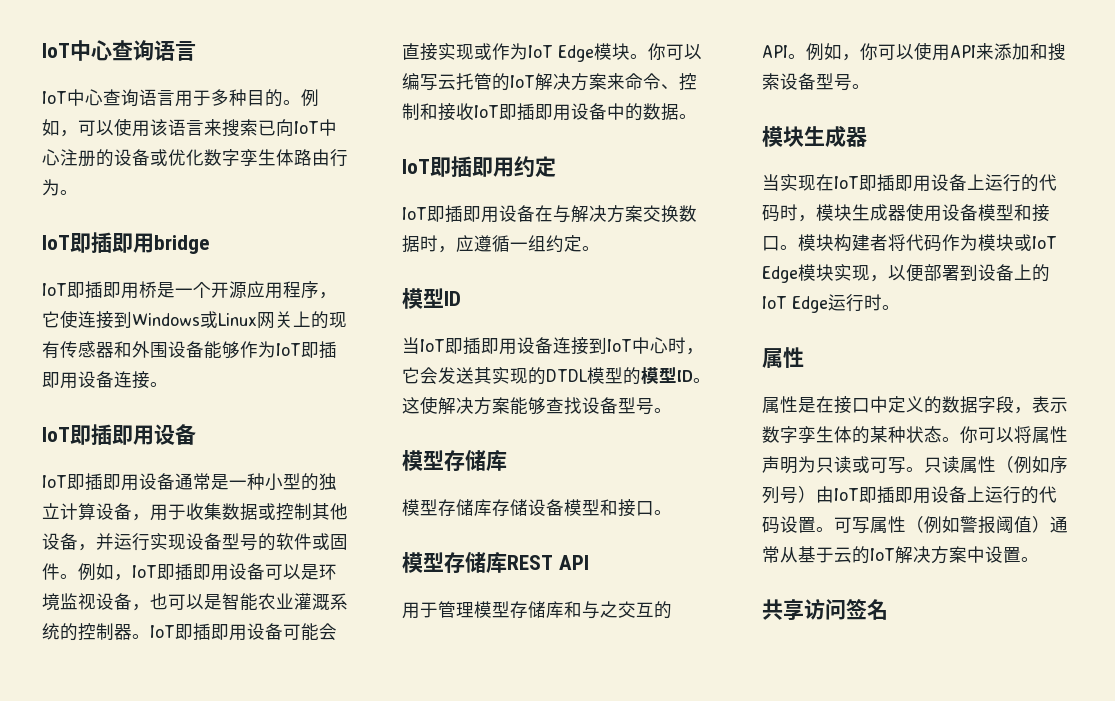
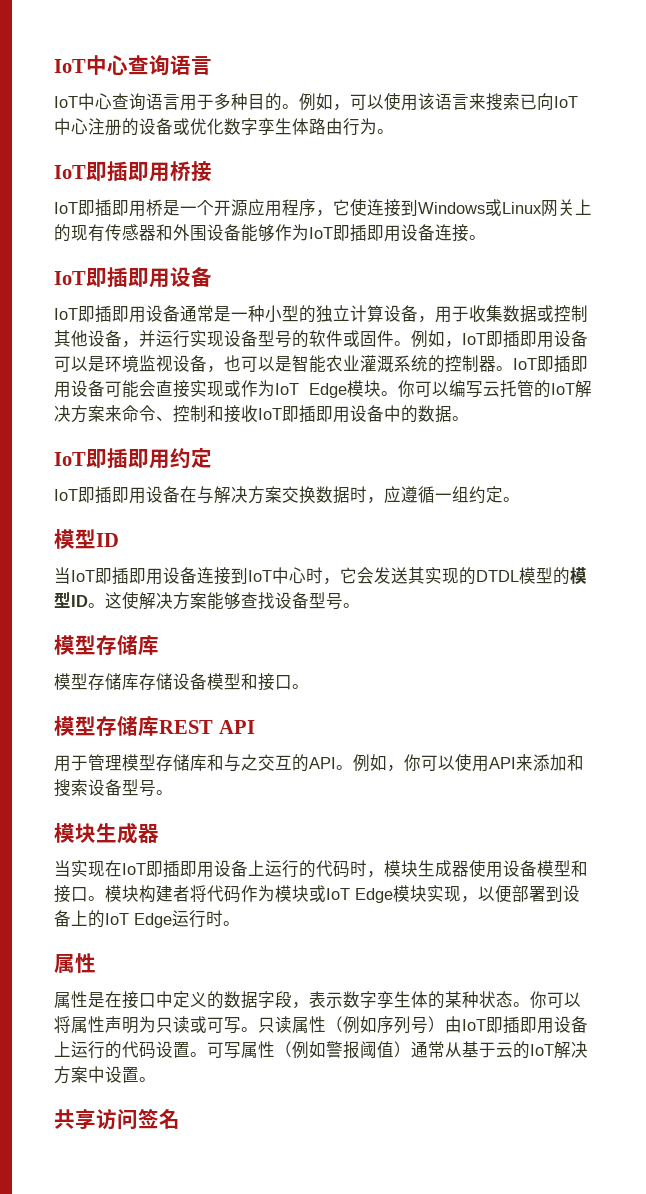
[154,235,210,254] bridge -> [170,161,212,182] 桥接

